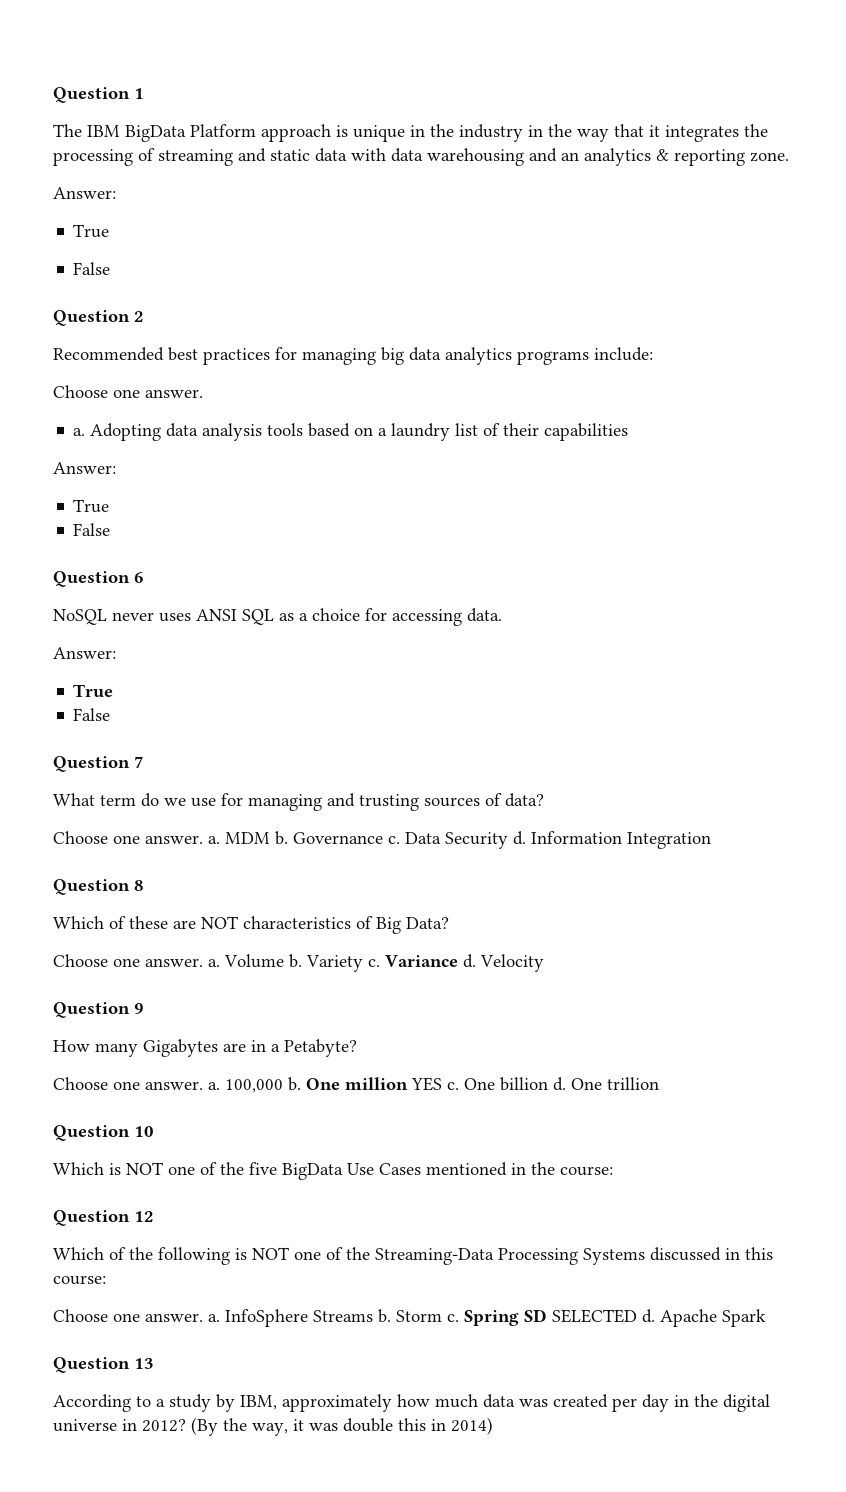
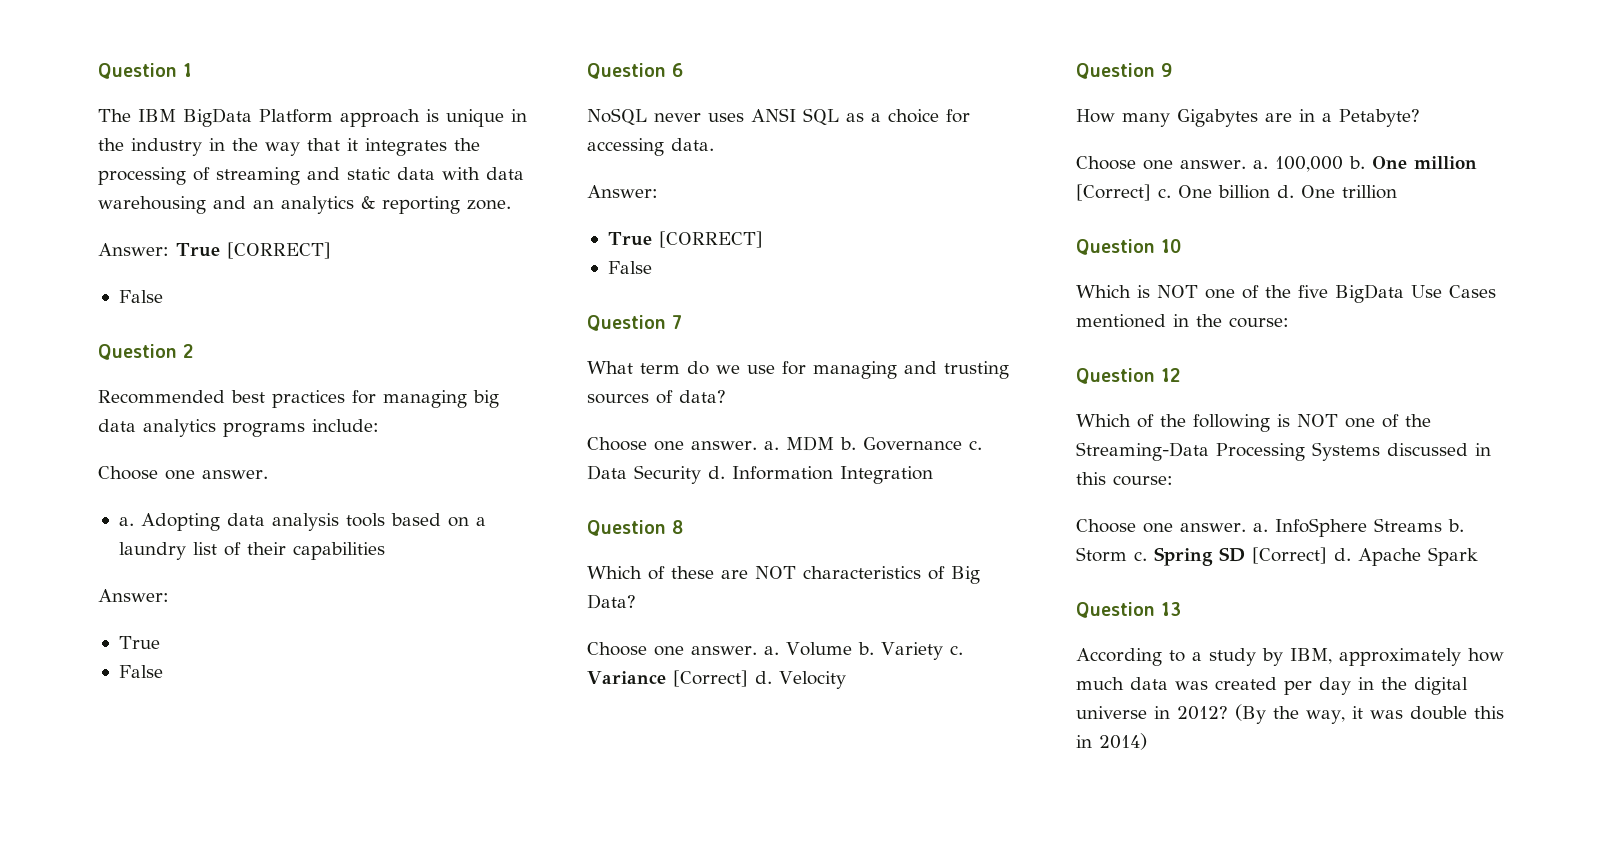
[73,224,110,238] // True -> [176,242,331,259] True [CORRECT]
(114, 691) none -> [658,231,763,248] [CORRECT]
(458, 961) none -> [672,670,748,687] [Correct]
[411,1077,442,1091] YES -> [1076,184,1151,201] [Correct]
[552,1309,637,1323] SELECTED -> [1252,547,1327,564] [Correct]

